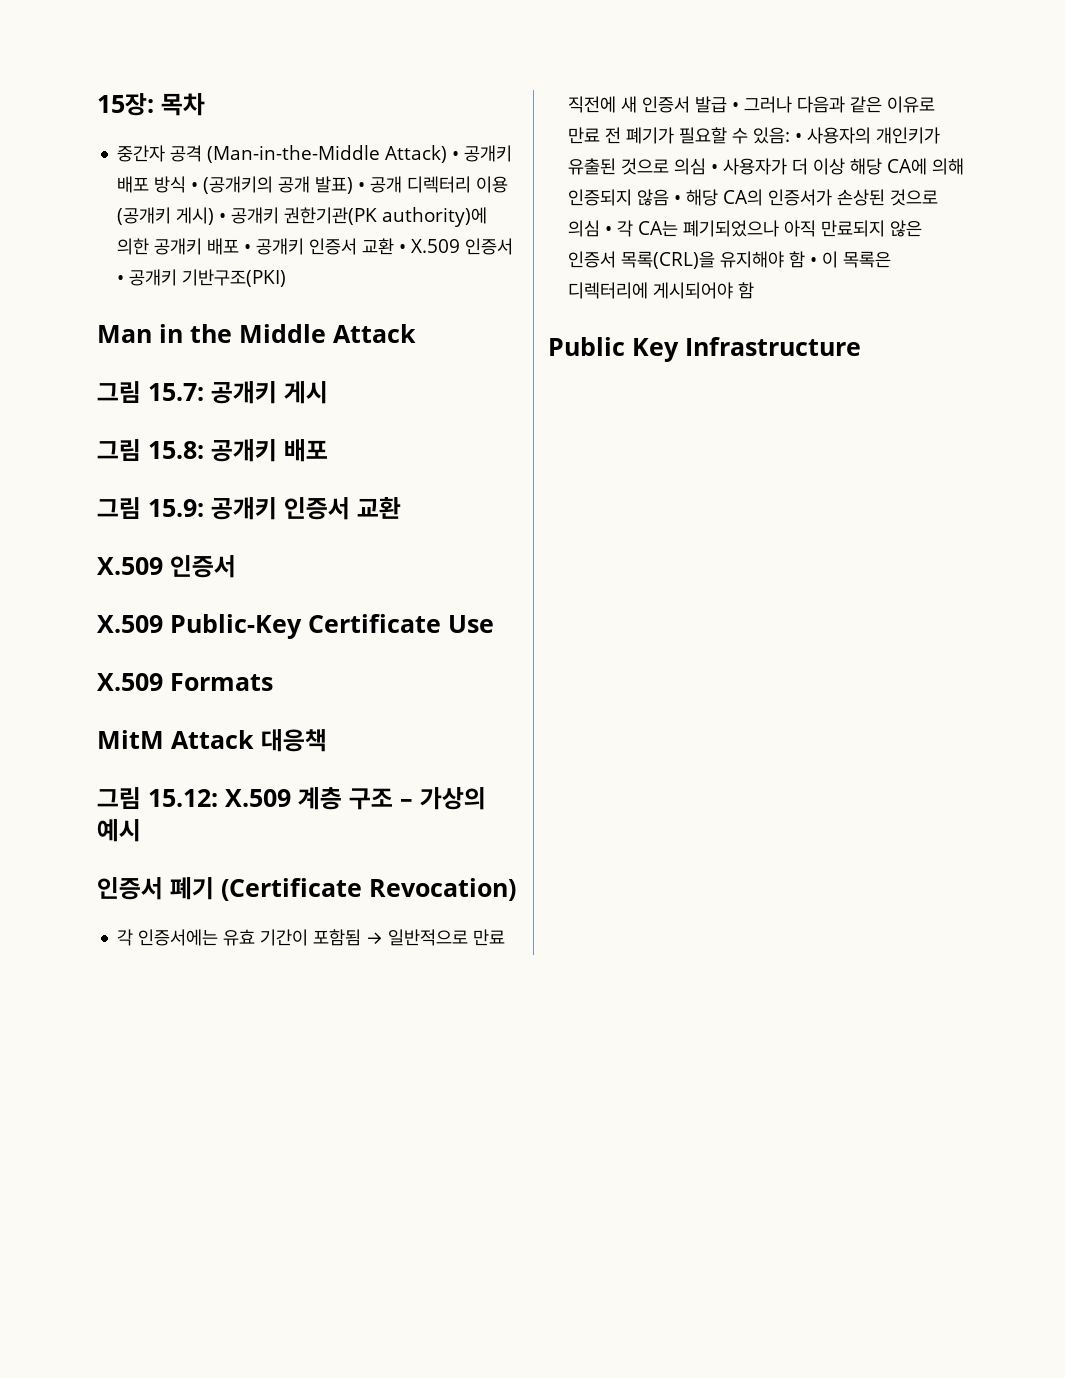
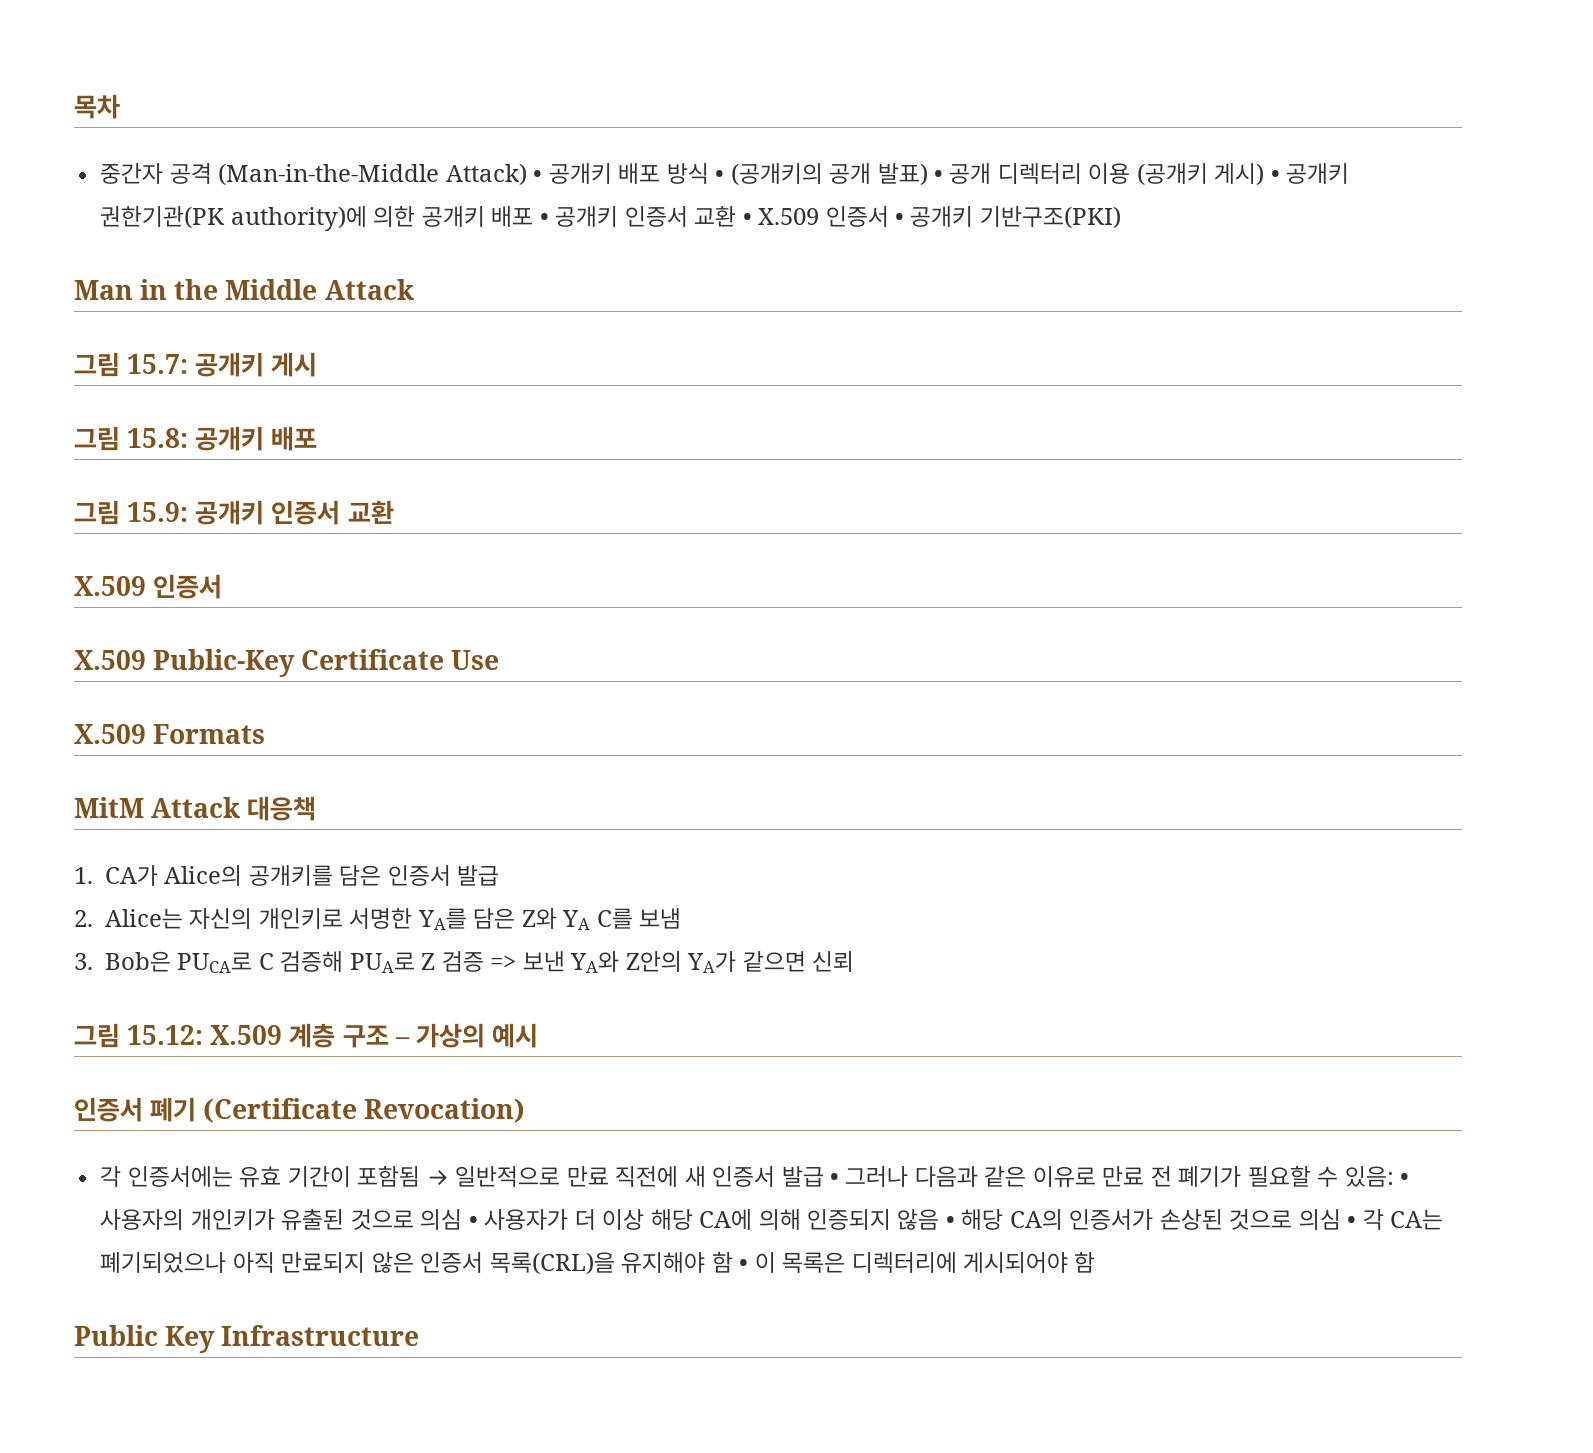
[97,93,154,116] 15장: -> (74, 106) none
(327, 740) none -> [74,865,500,886] [74,908,682,930] [74,951,855,973] // 1. CA가 Alice의 공개키를 담은 인증서 발급 // 2. Alice는 자신의 개인키로 서명한 YA를 담은 Z와 YA C를 보냄 // 3. Bob은 PUCA로 C 검증해 PUA로 Z 검증 => 보낸 YA와 Z안의 YA가 같으면 신뢰

